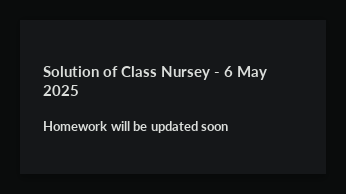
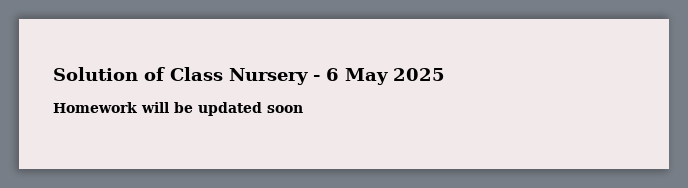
[161,66,210,80] Nursey -> [229,68,308,85] Nursery

